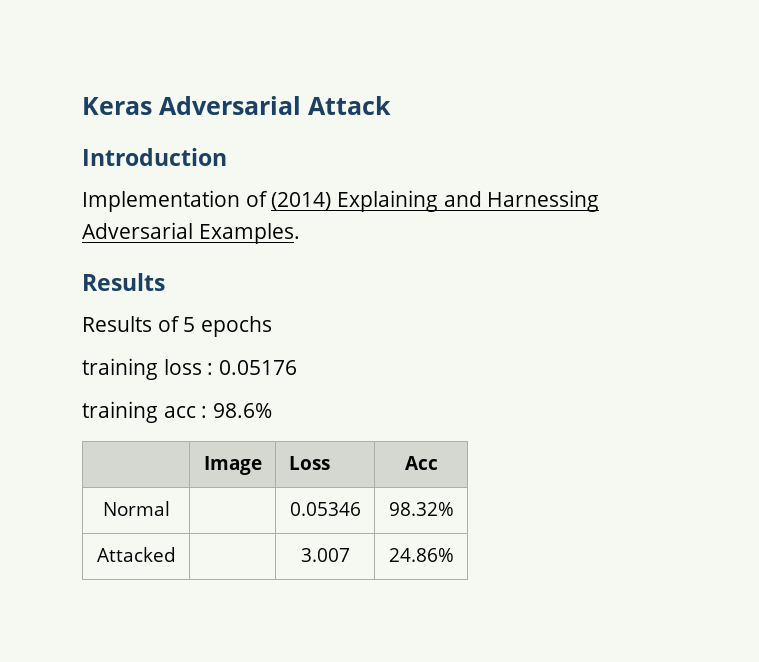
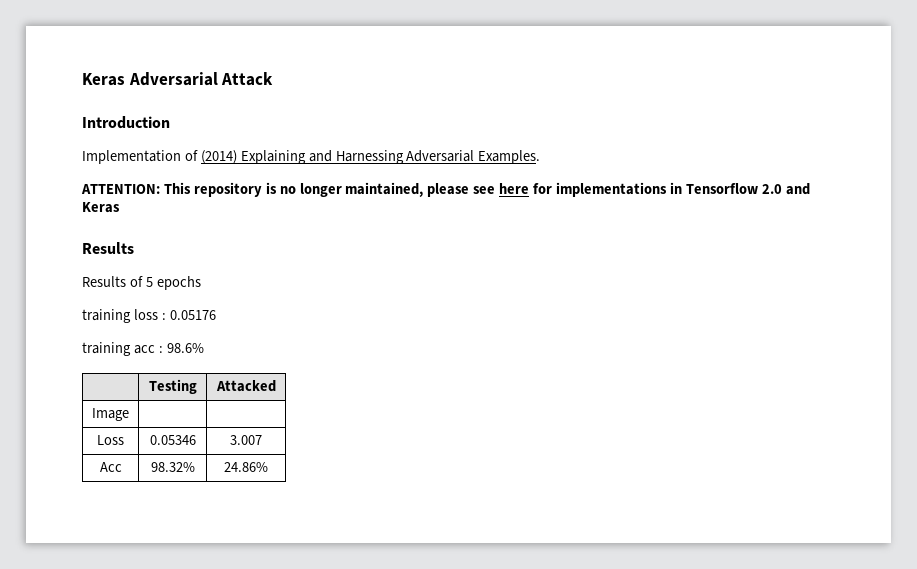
(300, 233) none -> [81,182,810,197] [82,202,120,213] // ATTENTION: This repository is no longer maintained, please see here for implementations in Tensorflow 2.0 and Keras
(273, 410) none -> [148,379,197,394] [215,380,276,392] Testing | Attacked //
(262, 465) none -> (129, 414) | //
[404,456,438,470] [102,501,170,516] | Acc // Normal | -> (124, 440) none
(361, 509) none -> [230,435,262,445] [99,462,122,472] | 3.007 // Acc
[96,547,176,562] [300,548,350,562] // Attacked | | 3.007 -> (195, 467) none

